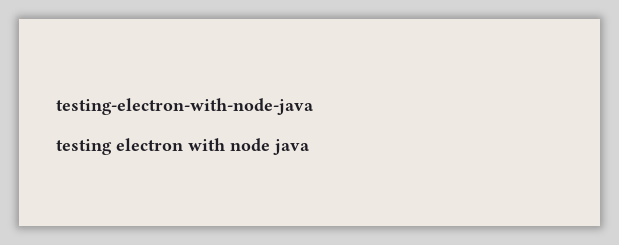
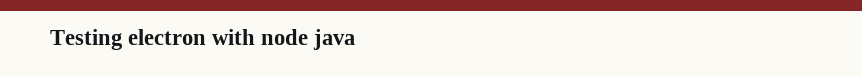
[56,98,314,115] [56,139,112,155] testing-electron-with-node-java // testing -> [50,29,123,50] Testing

